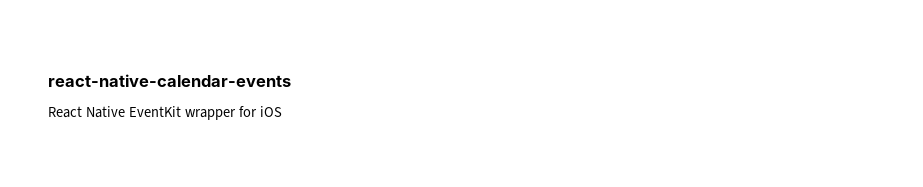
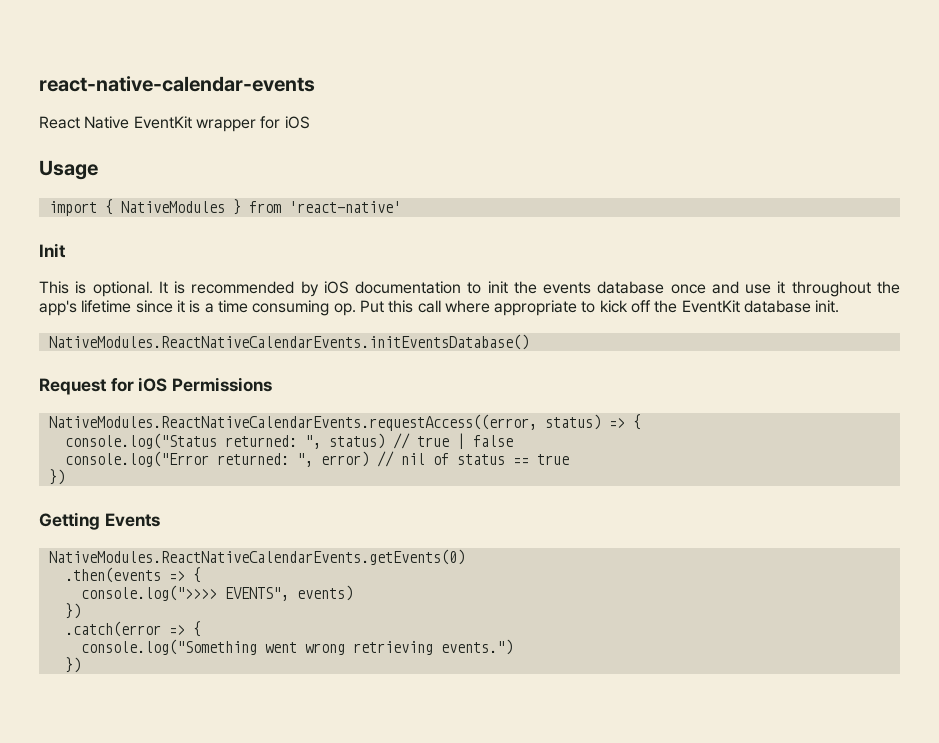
(282, 111) none -> [39,160,98,180] [48,199,401,216] [39,243,66,258] [39,281,901,297] [39,300,840,316] [48,334,529,350] [39,377,273,395] [48,414,641,431] [64,433,513,449] [64,451,569,467] [48,469,65,485] [39,512,160,530] [48,549,465,565] [64,567,201,583] [80,585,353,601] [64,603,81,619] [64,621,201,637] [80,639,513,655] [64,657,81,673] // Usage // import { NativeModules } from 'react-native' // Init // This is optional. It is recommended by iOS documentation to init the events database once and use it throughout the app's lifetime since it is a time consuming op. Put this call where appropriate to kick off the EventKit database init. // NativeModules.ReactNativeCalendarEvents.initEventsDatabase() // Request for iOS Permissions // NativeModules.ReactNativeCalendarEvents.requestAccess((error, status) => { // console.log("Status returned: ", status) // true | false // console.log("Error returned: ", error) // nil of status == true // }) // Getting Events // NativeModules.ReactNativeCalendarEvents.getEvents(0) // .then(events => { // console.log(">>>> EVENTS", events) // }) // .catch(error => { // console.log("Something went wrong retrieving events.") // })

